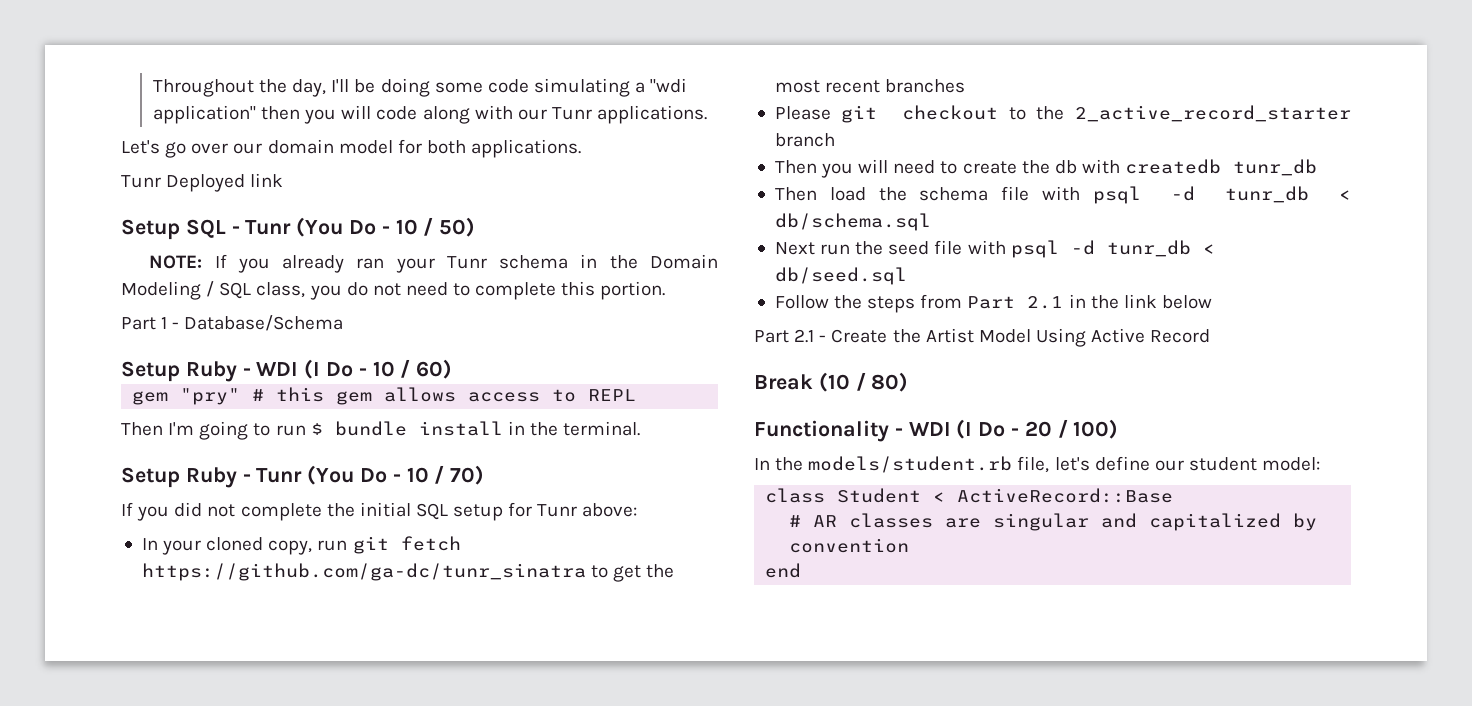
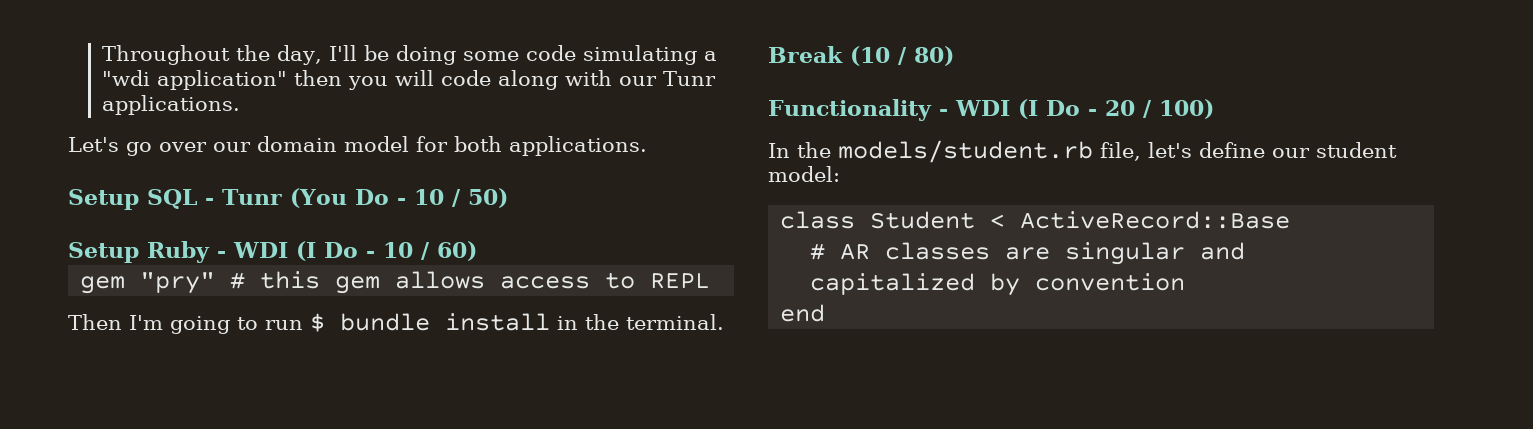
[121,173,284,192] // Tunr Deployed link -> (647, 146) none
[149,254,718,273] [121,281,666,300] [121,315,344,331] // NOTE: If you already ran your Tunr schema in the Domain Modeling / SQL class, you do not need to complete this portion. // Part 1 - Database/Schema -> (508, 198) none
[121,465,485,488] [121,502,638,521] [141,536,461,555] [141,563,675,582] [774,79,966,93] [774,105,1351,123] [774,133,835,147] [774,159,1318,178] [774,186,1351,204] [774,213,931,231] [774,240,1215,258] [774,267,907,285] [774,294,1212,313] [754,328,1211,347] // Setup Ruby - Tunr (You Do - 10 / 70) // If you did not complete the initial SQL setup for Tunr above: // In your cloned copy, run git fetch https://github.com/ga-dc/tunr_sinatra to get the most recent branches // Please git checkout to the 2_active_record_starter branch // Then you will need to create the db with createdb tunr_db // Then load the schema file with psql -d tunr_db < db/schema.sql // Next run the seed file with psql -d tunr_db < db/seed.sql // Follow the steps from Part 2.1 in the link below // Part 2.1 - Create the Artist Model Using Active Record -> (724, 322) none

